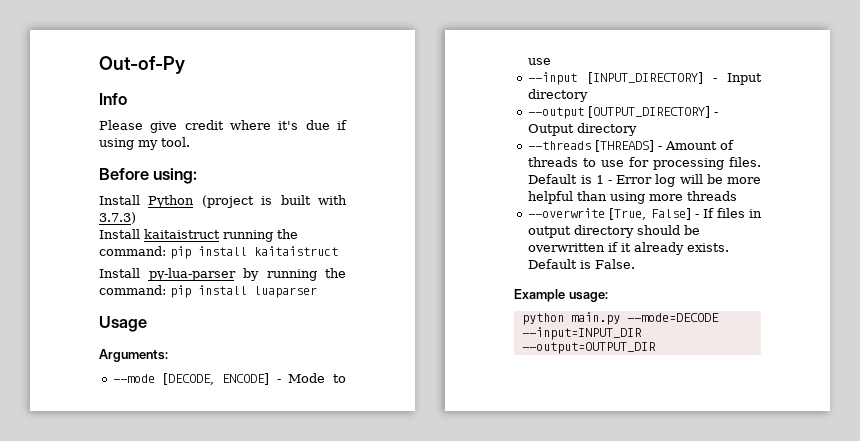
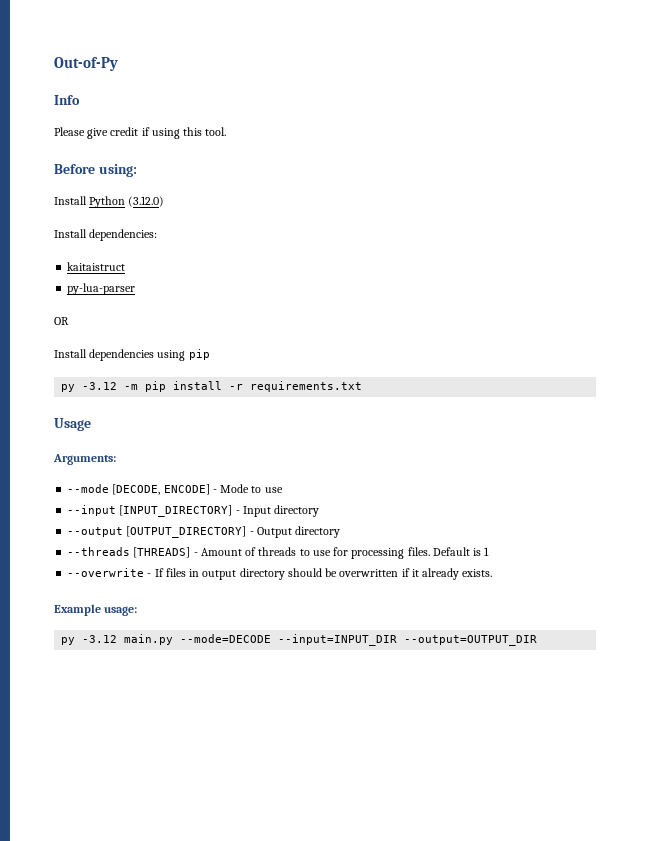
[230,120,330,130] where it's due -> (139, 131) none
[138,140,158,150] my -> [183,127,203,136] this
[201,195,347,208] [99,212,136,224] [99,229,298,242] [99,246,338,259] [99,268,346,281] [99,285,317,298] (project is built with 3.7.3) // Install kaitaistruct running the command: pip install kaitaistruct // Install py-lua-parser by running the command: pip install luaparser -> [128,196,165,207] [54,229,158,241] [67,262,126,271] [67,283,136,295] [54,317,69,325] [54,349,210,361] [61,381,363,392] (3.12.0) // Install dependencies: // kaitaistruct // py-lua-parser // OR // Install dependencies using pip // py -3.12 -m pip install -r requirements.txt
[607,174,761,187] [528,191,738,204] - Error log will be more helpful than using more threads -> (490, 551) none
[609,208,691,220] [True, False] -> (145, 572) none
[528,259,636,269] Default is False. -> (493, 573) none
[521,313,564,325] python -> [61,635,118,645] py -3.12

